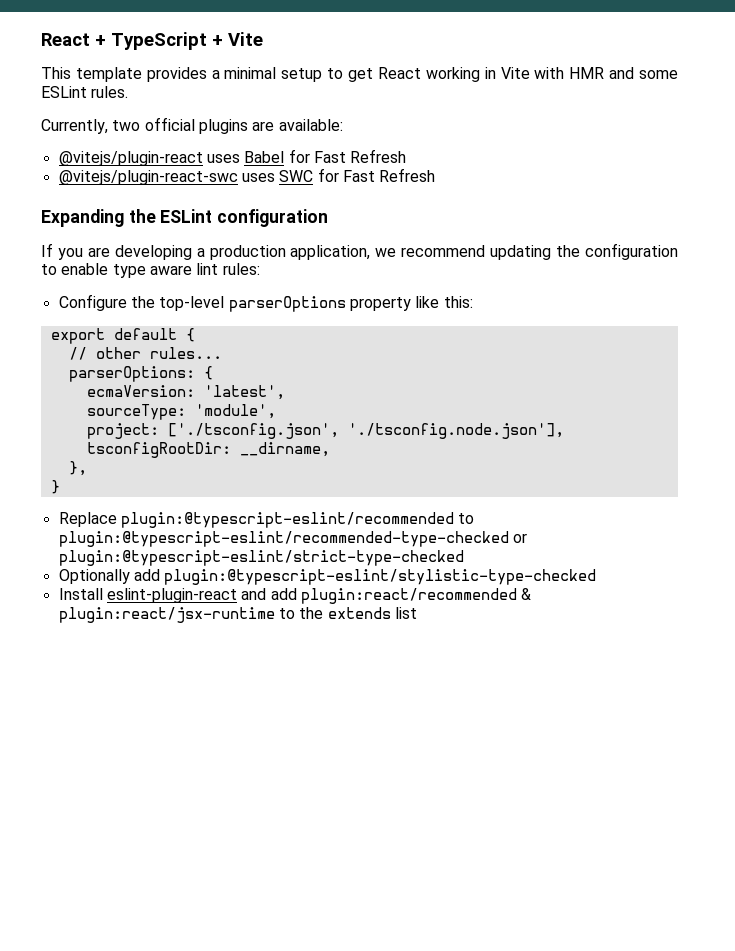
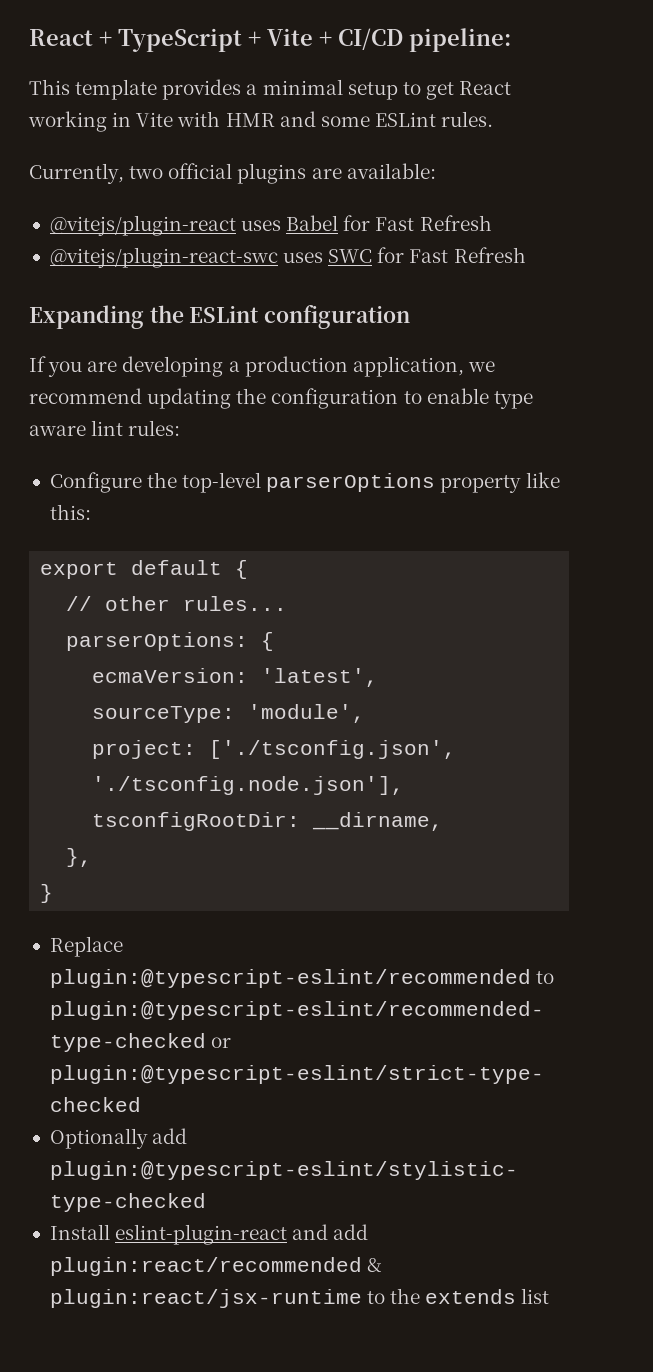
(263, 39) none -> [319,28,511,52] + CI/CD pipeline:

